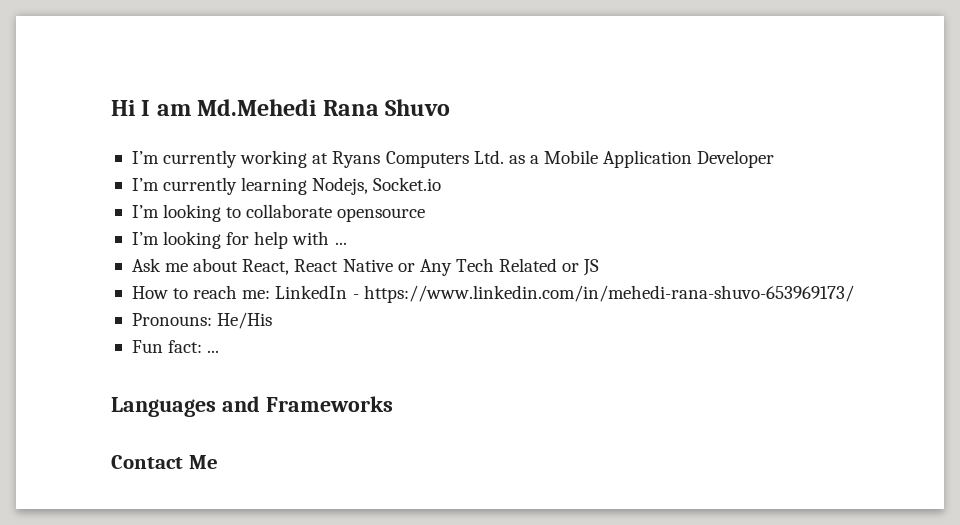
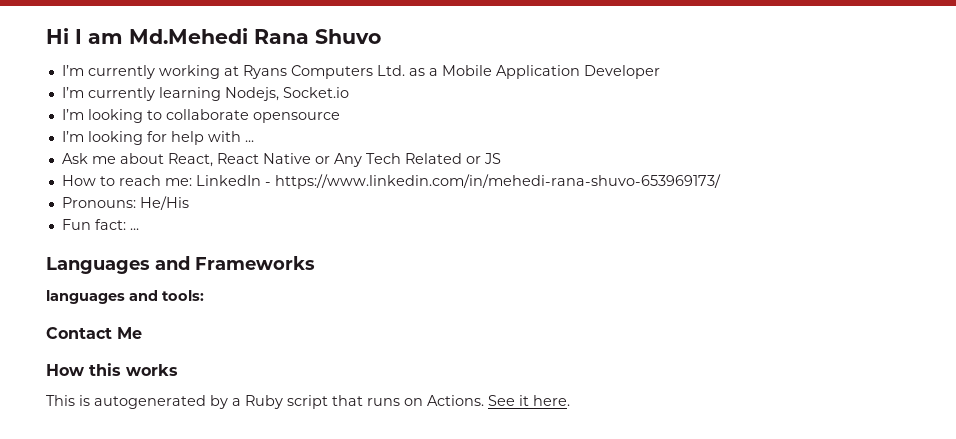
(393, 404) none -> [46,290,204,304] // languages and tools:
(218, 462) none -> [46,363,178,376] [46,395,570,409] // How this works // This is autogenerated by a Ruby script that runs on Actions. See it here.

